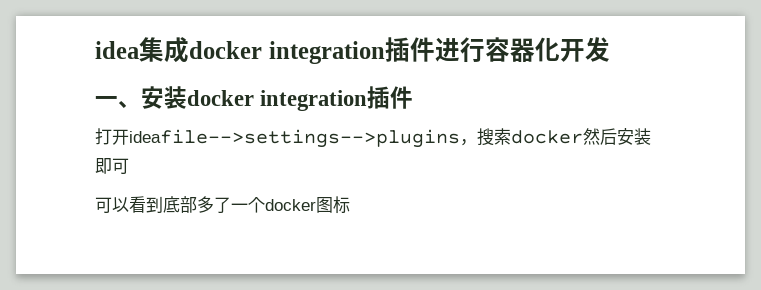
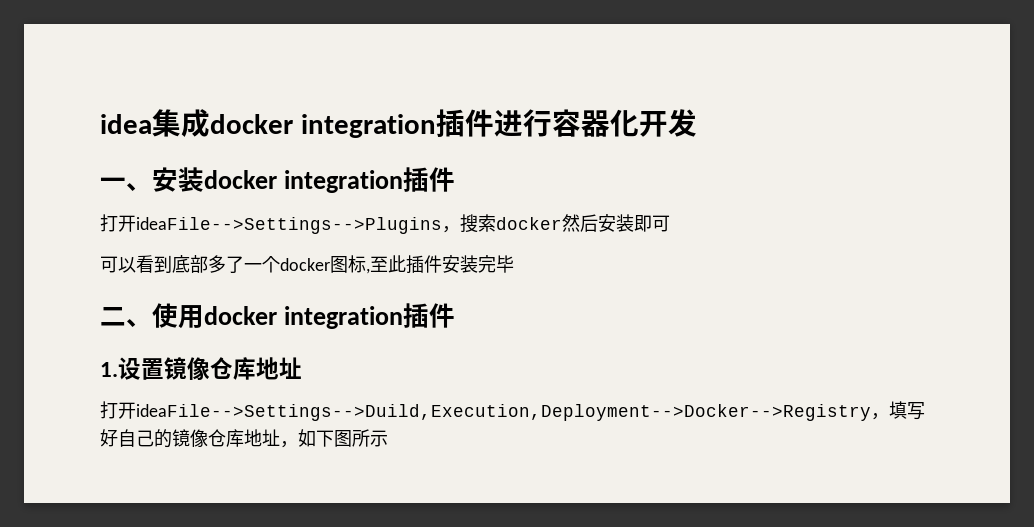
[129,129,460,148] ideafile-->settings-->plugins -> [136,217,442,234] ideaFile-->Settings-->Plugins
(350, 205) none -> [366,255,514,274] [100,303,455,329] [100,357,302,380] [100,401,925,421] [100,429,388,448] ,至此插件安装完毕 // 二、使用docker integration插件 // 1.设置镜像仓库地址 // 打开ideaFile-->Settings-->Duild,Execution,Deployment-->Docker-->Registry，填写好自己的镜像仓库地址，如下图所示

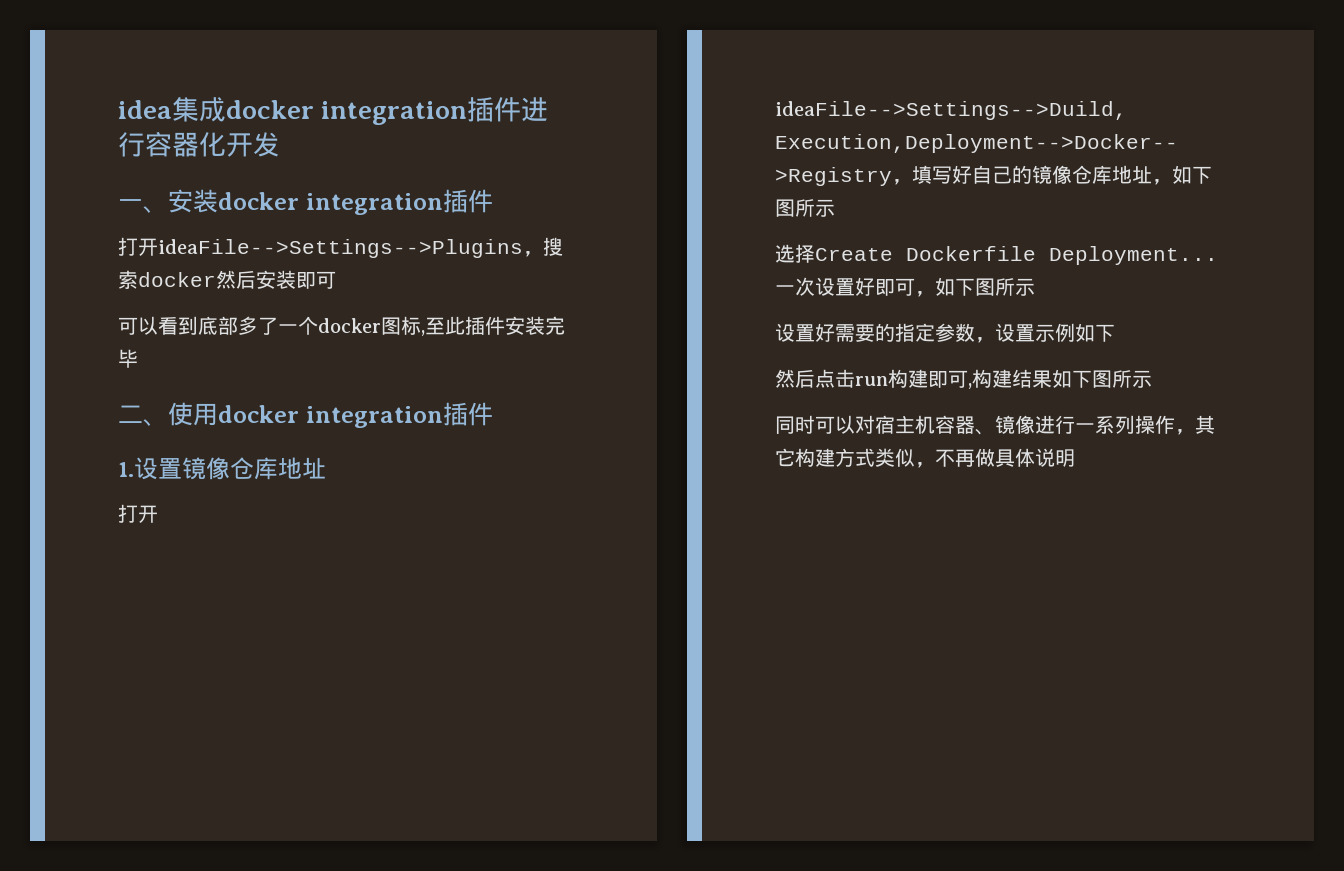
(388, 438) none -> [775,244,1218,265] [775,277,1035,297] [775,323,1115,343] [775,369,1152,389] [775,415,1215,435] [775,448,1075,468] // 选择Create Dockerfile Deployment...一次设置好即可，如下图所示 // 设置好需要的指定参数，设置示例如下 // 然后点击run构建即可,构建结果如下图所示 // 同时可以对宿主机容器、镜像进行一系列操作，其它构建方式类似，不再做具体说明

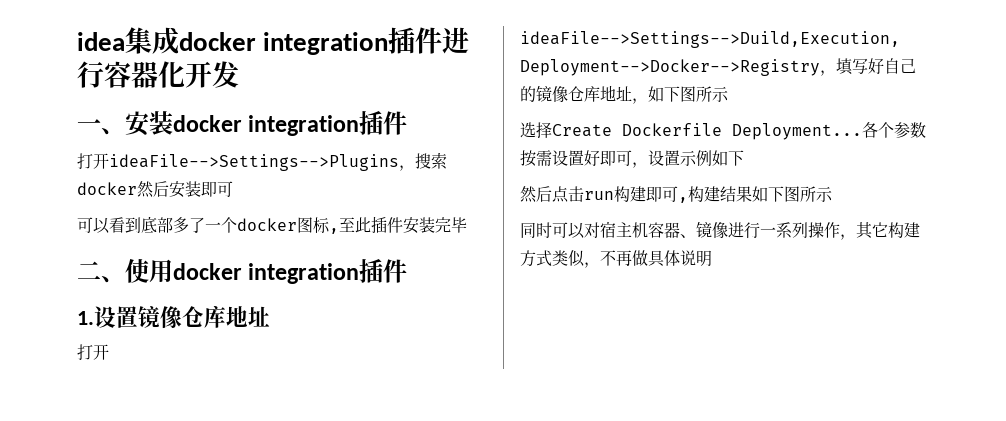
[775,277,1035,297] [775,323,975,342] 一次设置好即可，如下图所示 // 设置好需要的指定参数 -> [862,122,926,138] [520,150,632,167] 各个参数按需设置好即可

